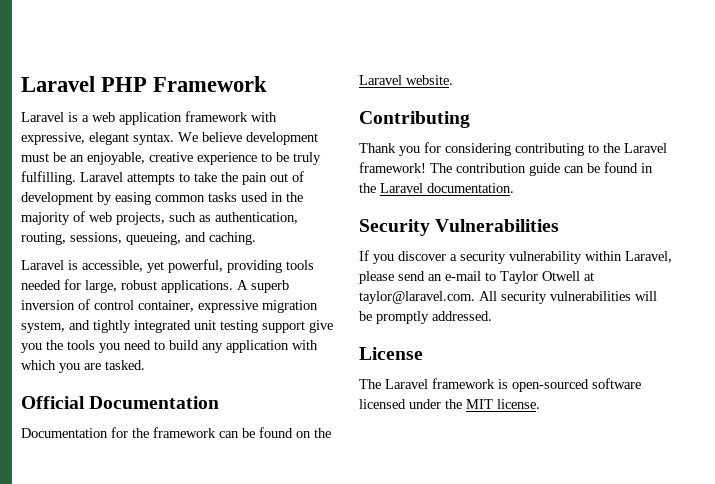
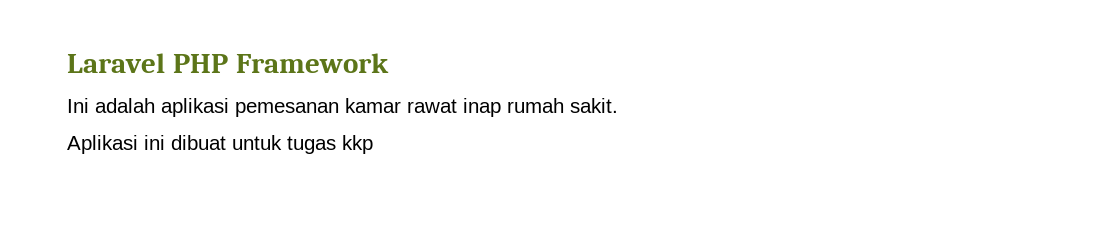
[21,111,277,125] [21,132,318,145] [21,152,321,165] [21,171,304,185] [21,192,303,205] [21,211,298,225] [21,232,256,245] [21,259,314,273] [21,279,289,293] [21,299,318,313] [21,320,333,333] [21,340,318,353] [21,360,145,373] [21,396,220,409] [21,427,331,438] [359,75,453,85] [359,111,470,128] [359,142,667,156] [359,162,653,176] [359,183,514,193] [359,219,560,236] [359,250,672,264] [359,271,594,284] [359,291,657,304] [359,311,492,324] [359,347,423,360] [359,378,641,392] [359,399,540,409] Laravel is a web application framework with expressive, elegant syntax. We believe development must be an enjoyable, creative experience to be truly fulfilling. Laravel attempts to take the pain out of development by easing common tasks used in the majority of web projects, such as authentication, routing, sessions, queueing, and caching. // Laravel is accessible, yet powerful, providing tools needed for large, robust applications. A superb inversion of control container, expressive migration system, and tightly integrated unit testing support give you the tools you need to build any application with which you are tasked. // Official Documentation // Documentation for the framework can be found on the Laravel website. // Contributing // Thank you for considering contributing to the Laravel framework! The contribution guide can be found in the Laravel documentation. // Security Vulnerabilities // If you discover a security vulnerability within Laravel, please send an e-mail to Taylor Otwell at taylor@laravel.com. All security vulnerabilities will be promptly addressed. // License // The Laravel framework is open-sourced software licensed under the MIT license. -> [67,98,618,117] [67,135,373,154] Ini adalah aplikasi pemesanan kamar rawat inap rumah sakit. // Aplikasi ini dibuat untuk tugas kkp

